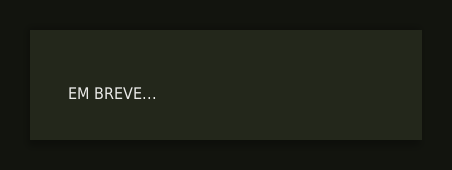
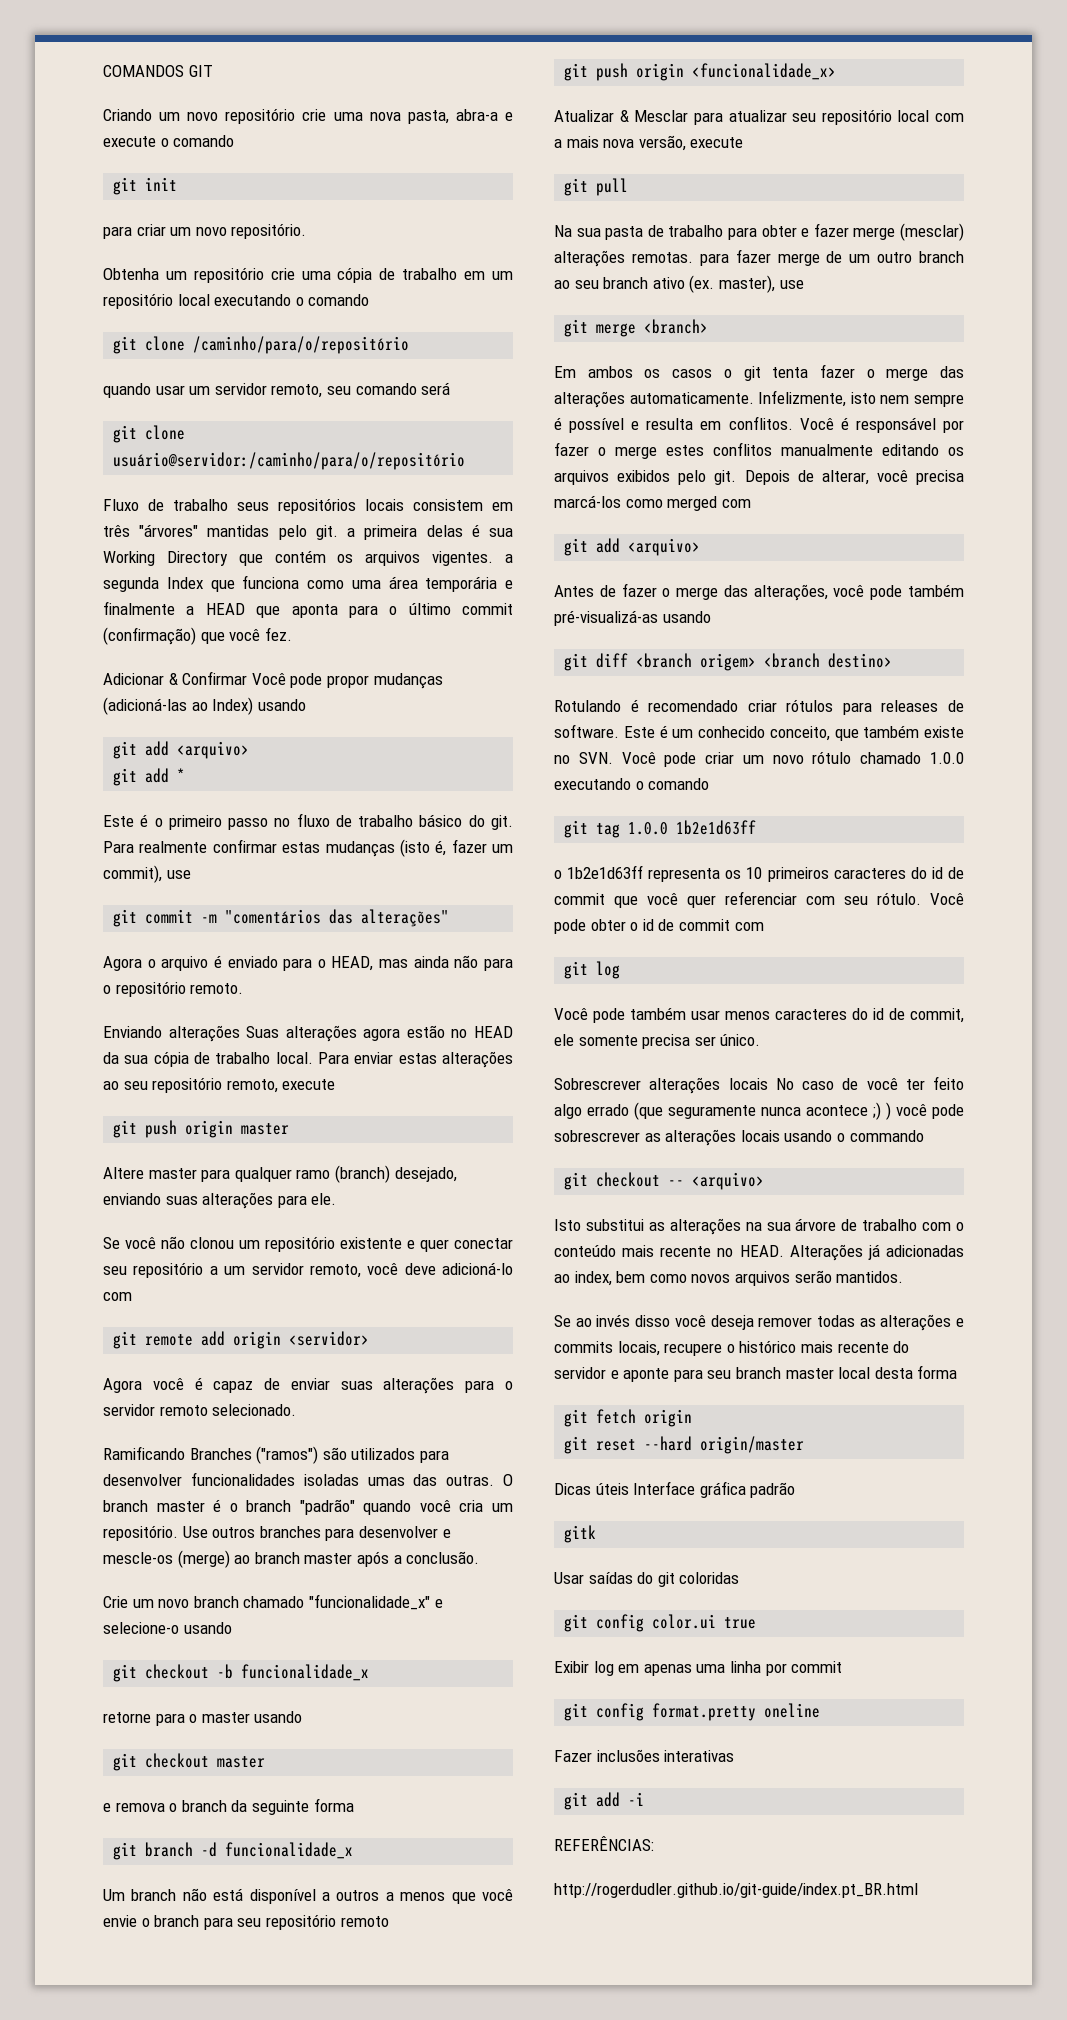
[68,87,157,99] EM BREVE... -> [103,65,213,77] [103,108,513,124] [103,135,235,147] [113,177,178,195] [103,223,307,239] [103,267,514,283] [103,293,370,309] [113,336,410,354] [103,382,451,398] [113,425,186,443] [113,452,466,470] [103,498,513,514] [103,524,513,540] [103,550,513,566] [103,575,513,592] [103,601,513,618] [103,627,292,645] [103,671,443,689] [103,697,306,715] [113,741,250,759] [113,768,186,786] [103,813,513,830] [103,839,513,857] [103,865,191,883] [113,909,450,927] [103,955,513,971] [103,981,244,997] [103,1025,513,1042] [103,1051,513,1068] [103,1077,336,1093] [113,1120,290,1138] [103,1165,457,1183] [103,1192,337,1209] [103,1236,513,1252] [103,1262,513,1278] [103,1292,132,1301] [113,1331,370,1349] [103,1377,513,1394] [103,1404,297,1416] [103,1446,449,1464] [103,1472,513,1486] [103,1499,513,1515] [103,1525,451,1541] [103,1550,480,1568] [103,1594,443,1610] [103,1622,232,1634] [113,1664,370,1682] [103,1711,303,1726] [113,1753,266,1771] [103,1798,354,1815] [113,1842,354,1860] [103,1888,513,1904] [103,1914,389,1930] [564,63,837,81] [554,109,964,125] [554,135,744,151] [564,178,629,196] [554,223,964,241] [554,249,964,267] [554,275,804,293] [564,319,709,337] [554,364,964,381] [554,390,965,408] [554,416,964,433] [554,442,964,459] [554,470,964,485] [554,495,751,511] [564,538,701,556] [554,583,964,601] [554,610,711,626] [564,653,893,671] [554,699,964,715] [554,724,964,741] [554,751,964,767] [554,778,710,790] [564,820,757,838] [554,865,964,882] [554,891,964,908] [554,919,764,934] [564,961,621,979] [554,1007,964,1023] [554,1034,761,1049] [554,1076,964,1094] [554,1102,964,1120] [554,1129,924,1146] [564,1172,765,1190] [554,1218,964,1235] [554,1244,964,1261] [554,1270,904,1286] [554,1314,964,1331] [554,1340,910,1356] [554,1365,958,1382] [564,1409,693,1427] [564,1436,805,1454] [554,1481,796,1498] [564,1525,597,1543] [554,1572,740,1587] [564,1614,757,1632] [554,1661,843,1676] [564,1703,821,1721] [554,1749,735,1762] [564,1792,645,1810] [554,1836,654,1851] [554,1883,918,1898] COMANDOS GIT // Criando um novo repositório crie uma nova pasta, abra-a e execute o comando // git init // para criar um novo repositório. // Obtenha um repositório crie uma cópia de trabalho em um repositório local executando o comando // git clone /caminho/para/o/repositório // quando usar um servidor remoto, seu comando será // git clone usuário@servidor:/caminho/para/o/repositório // Fluxo de trabalho seus repositórios locais consistem em três "árvores" mantidas pelo git. a primeira delas é sua Working Directory que contém os arquivos vigentes. a segunda Index que funciona como uma área temporária e finalmente a HEAD que aponta para o último commit (confirmação) que você fez. // Adicionar & Confirmar Você pode propor mudanças (adicioná-las ao Index) usando // git add <arquivo> // git add * // Este é o primeiro passo no fluxo de trabalho básico do git. Para realmente confirmar estas mudanças (isto é, fazer um commit), use // git commit -m "comentários das alterações" // Agora o arquivo é enviado para o HEAD, mas ainda não para o repositório remoto. // Enviando alterações Suas alterações agora estão no HEAD da sua cópia de trabalho local. Para enviar estas alterações ao seu repositório remoto, execute // git push origin master // Altere master para qualquer ramo (branch) desejado, enviando suas alterações para ele. // Se você não clonou um repositório existente e quer conectar seu repositório a um servidor remoto, você deve adicioná-lo com // git remote add origin <servidor> // Agora você é capaz de enviar suas alterações para o servidor remoto selecionado. // Ramificando Branches ("ramos") são utilizados para desenvolver funcionalidades isoladas umas das outras. O branch master é o branch "padrão" quando você cria um repositório. Use outros branches para desenvolver e mescle-os (merge) ao branch master após a conclusão. // Crie um novo branch chamado "funcionalidade_x" e selecione-o usando // git checkout -b funcionalidade_x // retorne para o master usando // git checkout master // e remova o branch da seguinte forma // git branch -d funcionalidade_x // Um branch não está disponível a outros a menos que você envie o branch para seu repositório remoto // git push origin <funcionalidade_x> // Atualizar & Mesclar para atualizar seu repositório local com a mais nova versão, execute // git pull // Na sua pasta de trabalho para obter e fazer merge (mesclar) alterações remotas. para fazer merge de um outro branch ao seu branch ativo (ex. master), use // git merge <branch> // Em ambos os casos o git tenta fazer o merge das alterações automaticamente. Infelizmente, isto nem sempre é possível e resulta em conflitos. Você é responsável por fazer o merge estes conflitos manualmente editando os arquivos exibidos pelo git. Depois de alterar, você precisa marcá-los como merged com // git add <arquivo> // Antes de fazer o merge das alterações, você pode também pré-visualizá-as usando // git diff <branch origem> <branch destino> // Rotulando é recomendado criar rótulos para releases de software. Este é um conhecido conceito, que também existe no SVN. Você pode criar um novo rótulo chamado 1.0.0 executando o comando // git tag 1.0.0 1b2e1d63ff // o 1b2e1d63ff representa os 10 primeiros caracteres do id de commit que você quer referenciar com seu rótulo. Você pode obter o id de commit com // git log // Você pode também usar menos caracteres do id de commit, ele somente precisa ser único. // Sobrescrever alterações locais No caso de você ter feito algo errado (que seguramente nunca acontece ;) ) você pode sobrescrever as alterações locais usando o commando // git checkout -- <arquivo> // Isto substitui as alterações na sua árvore de trabalho com o conteúdo mais recente no HEAD. Alterações já adicionadas ao index, bem como novos arquivos serão mantidos. // Se ao invés disso você deseja remover todas as alterações e commits locais, recupere o histórico mais recente do servidor e aponte para seu branch master local desta forma // git fetch origin // git reset --hard origin/master // Dicas úteis Interface gráfica padrão // gitk // Usar saídas do git coloridas // git config color.ui true // Exibir log em apenas uma linha por commit // git config format.pretty oneline // Fazer inclusões interativas // git add -i // REFERÊNCIAS: // http://rogerdudler.github.io/git-guide/index.pt_BR.html

